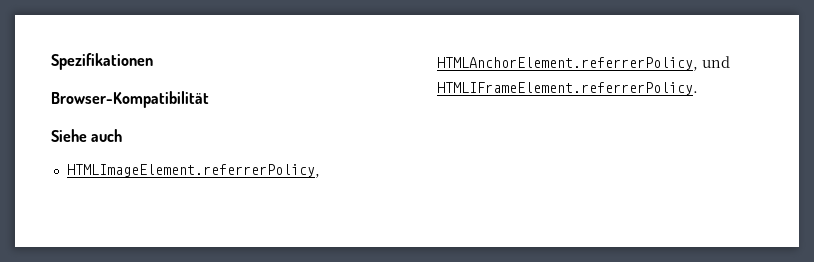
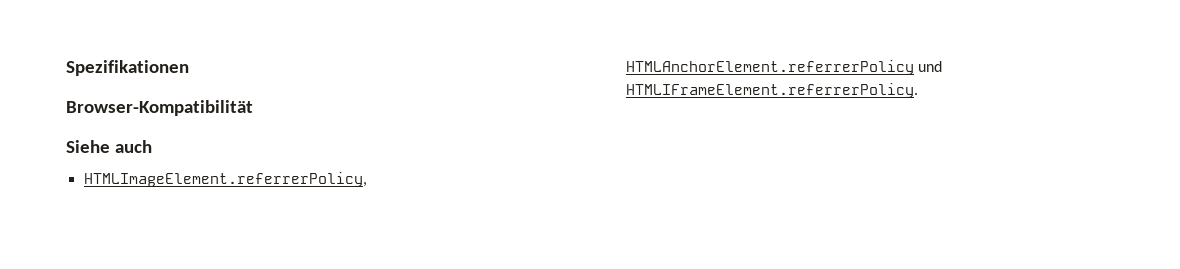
[436,57,698,71] HTMLAnchorElement.referrerPolicy, -> [625,60,914,75] HTMLAnchorElement.referrerPolicy

